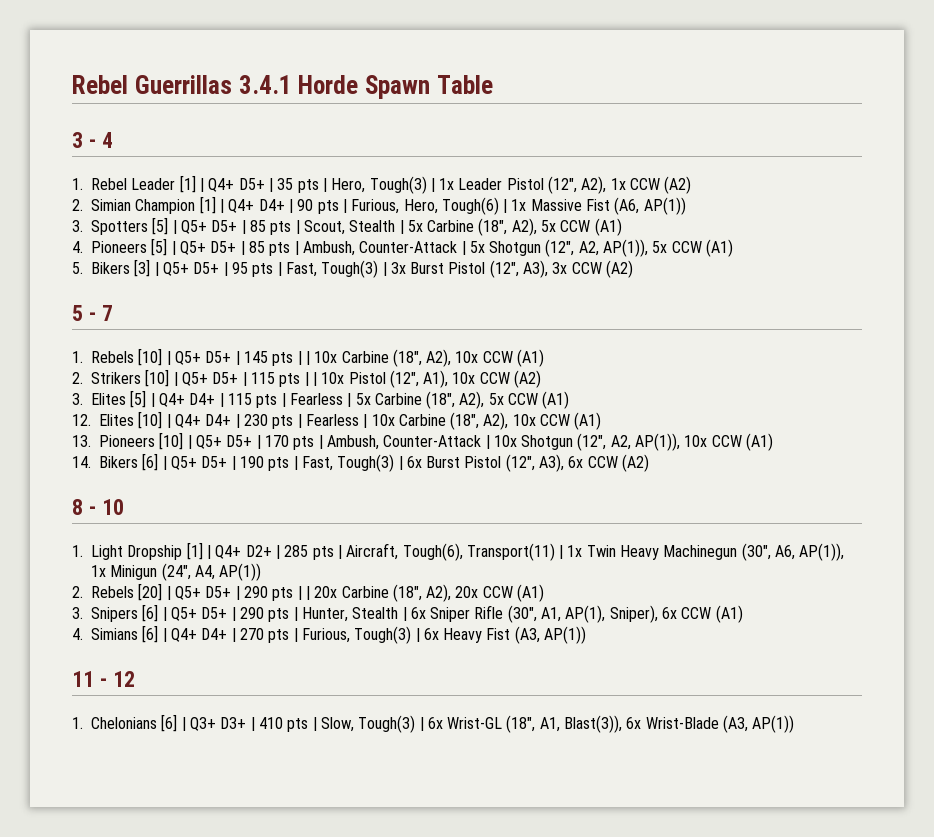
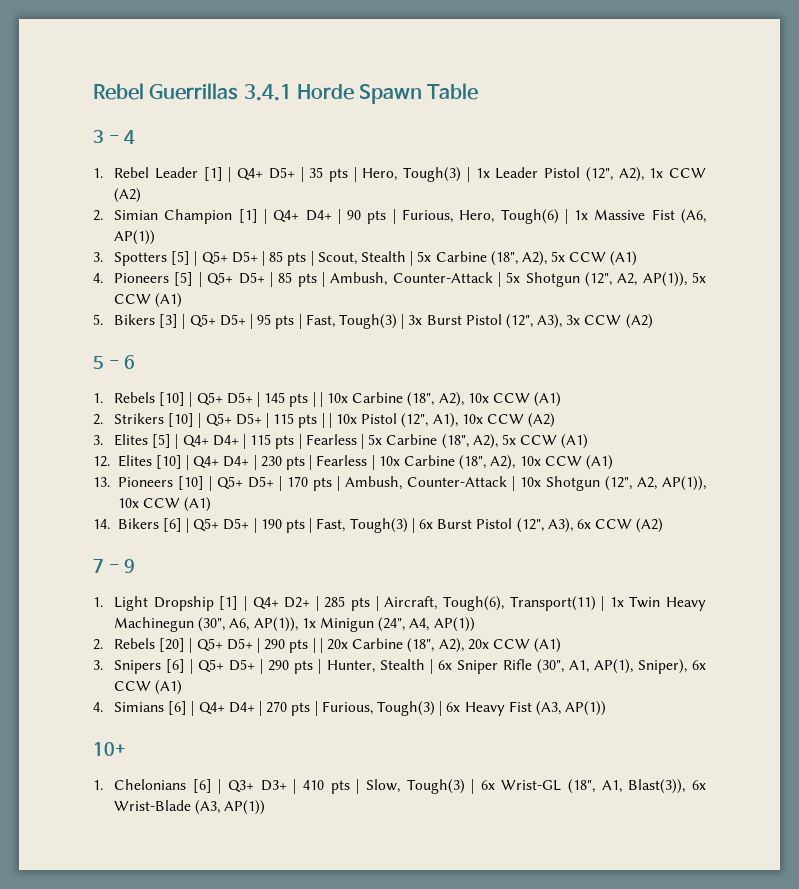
[101,305,113,321] 7 -> [124,355,136,369] 6
[72,499,124,515] 8 - 10 -> [93,559,136,573] 7 - 9
[72,671,135,687] 11 - 12 -> [93,742,126,756] 10+

